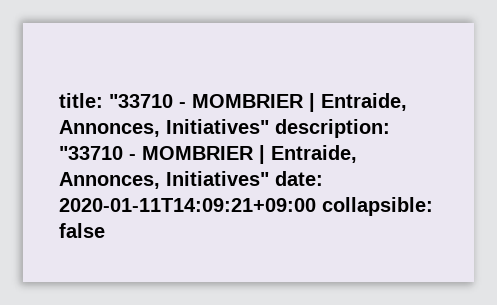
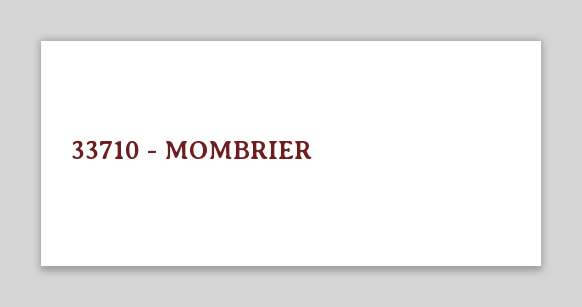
[59,93,407,112] [59,119,390,138] [59,145,357,164] [59,171,323,189] [59,197,433,216] [59,223,105,238] title: "33710 - MOMBRIER | Entraide, Annonces, Initiatives" description: "33710 - MOMBRIER | Entraide, Annonces, Initiatives" date: 2020-01-11T14:09:21+09:00 collapsible: false -> [71,140,313,159] 33710 - MOMBRIER

